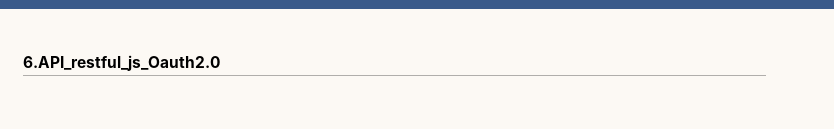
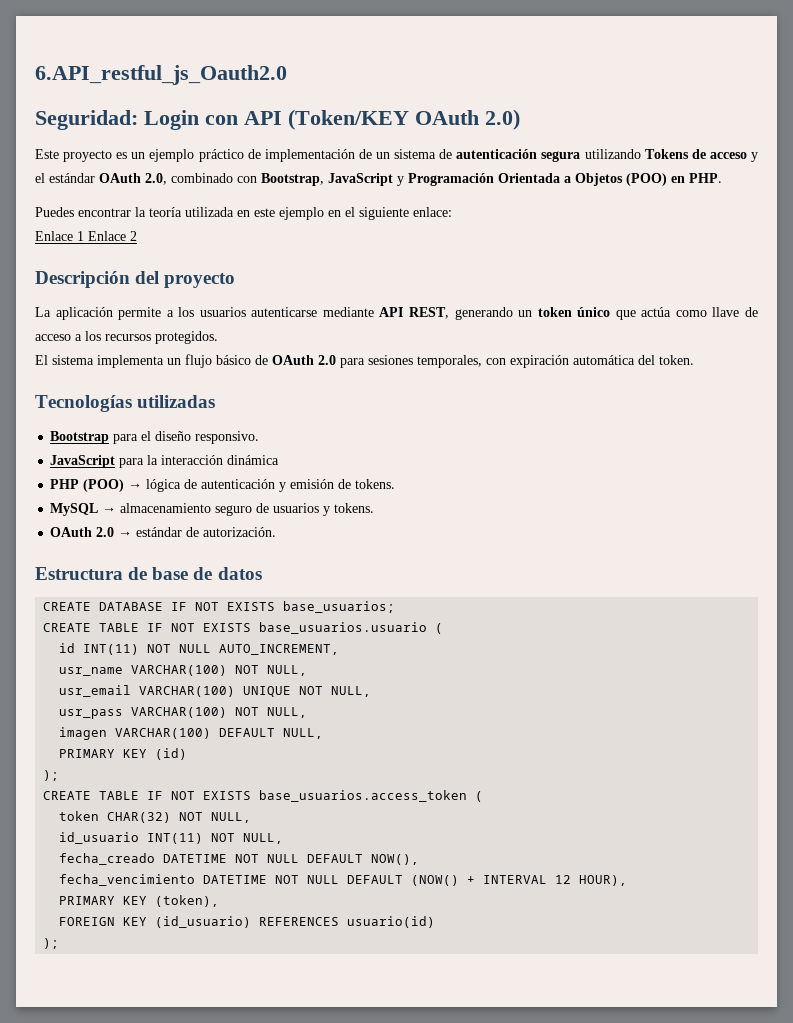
(220, 63) none -> [35,109,520,130] [35,149,758,162] [35,173,722,186] [35,207,452,220] [35,231,137,241] [35,271,236,288] [35,307,758,320] [35,331,218,344] [35,354,694,368] [35,395,216,412] [50,431,260,444] [50,455,280,468] [50,479,396,492] [50,503,375,516] [50,527,277,537] [35,567,262,580] [43,601,396,613] [43,622,444,634] [59,643,340,655] [59,665,308,676] [59,685,372,697] [59,707,308,719] [59,727,324,740] [59,748,188,760] [43,770,60,781] [43,790,484,802] [59,811,252,823] [59,832,284,844] [59,853,420,865] [59,874,628,886] [59,895,220,907] [59,916,436,928] [43,938,60,949] // Seguridad: Login con API (Token/KEY OAuth 2.0) // Este proyecto es un ejemplo práctico de implementación de un sistema de autenticación segura utilizando Tokens de acceso y el estándar OAuth 2.0, combinado con Bootstrap, JavaScript y Programación Orientada a Objetos (POO) en PHP. // Puedes encontrar la teoría utilizada en este ejemplo en el siguiente enlace: // Enlace 1 Enlace 2 // Descripción del proyecto // La aplicación permite a los usuarios autenticarse mediante API REST, generando un token único que actúa como llave de acceso a los recursos protegidos. // El sistema implementa un flujo básico de OAuth 2.0 para sesiones temporales, con expiración automática del token. // Tecnologías utilizadas // Bootstrap para el diseño responsivo. // JavaScript para la interacción dinámica // PHP (POO) → lógica de autenticación y emisión de tokens. // MySQL → almacenamiento seguro de usuarios y tokens. // OAuth 2.0 → estándar de autorización. // Estructura de base de datos // CREATE DATABASE IF NOT EXISTS base_usuarios; // CREATE TABLE IF NOT EXISTS base_usuarios.usuario ( // id INT(11) NOT NULL AUTO_INCREMENT, // usr_name VARCHAR(100) NOT NULL, // usr_email VARCHAR(100) UNIQUE NOT NULL, // usr_pass VARCHAR(100) NOT NULL, // imagen VARCHAR(100) DEFAULT NULL, // PRIMARY KEY (id) // ); // CREATE TABLE IF NOT EXISTS base_usuarios.access_token ( // token CHAR(32) NOT NULL, // id_usuario INT(11) NOT NULL, // fecha_creado DATETIME NOT NULL DEFAULT NOW(), // fecha_vencimiento DATETIME NOT NULL DEFAULT (NOW() + INTERVAL 12 HOUR), // PRIMARY KEY (token), // FOREIGN KEY (id_usuario) REFERENCES usuario(id) // );

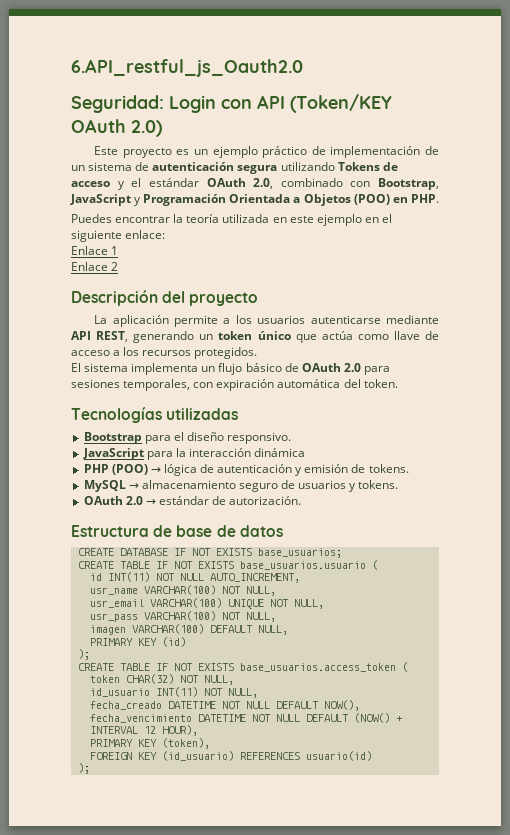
(84, 236) none -> (119, 250) //

